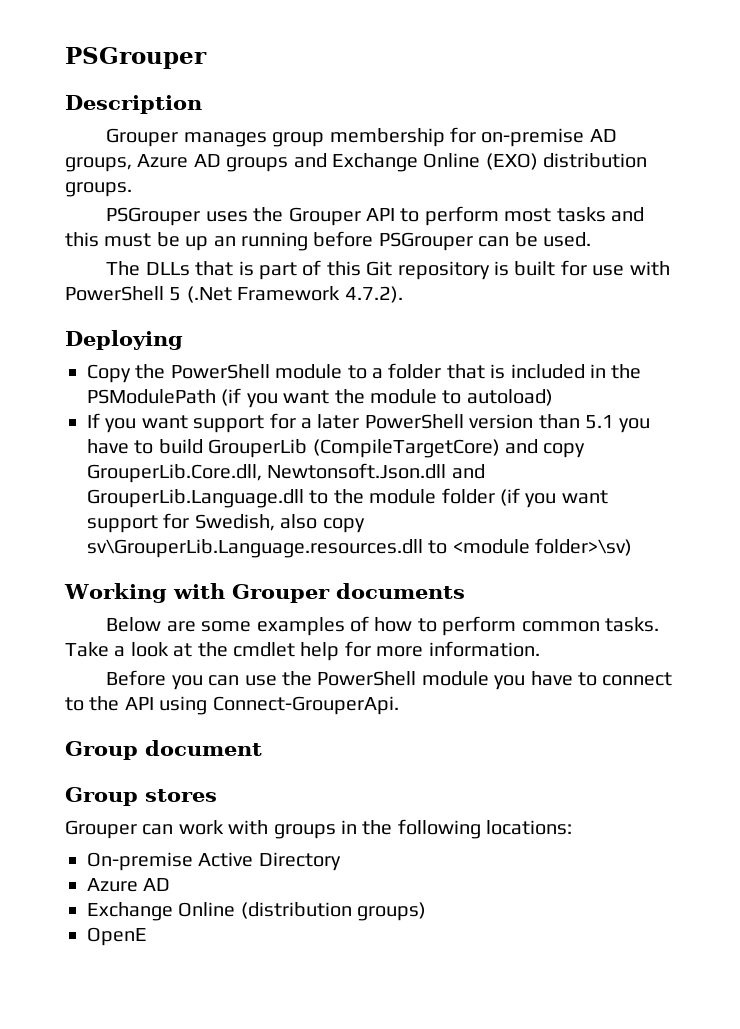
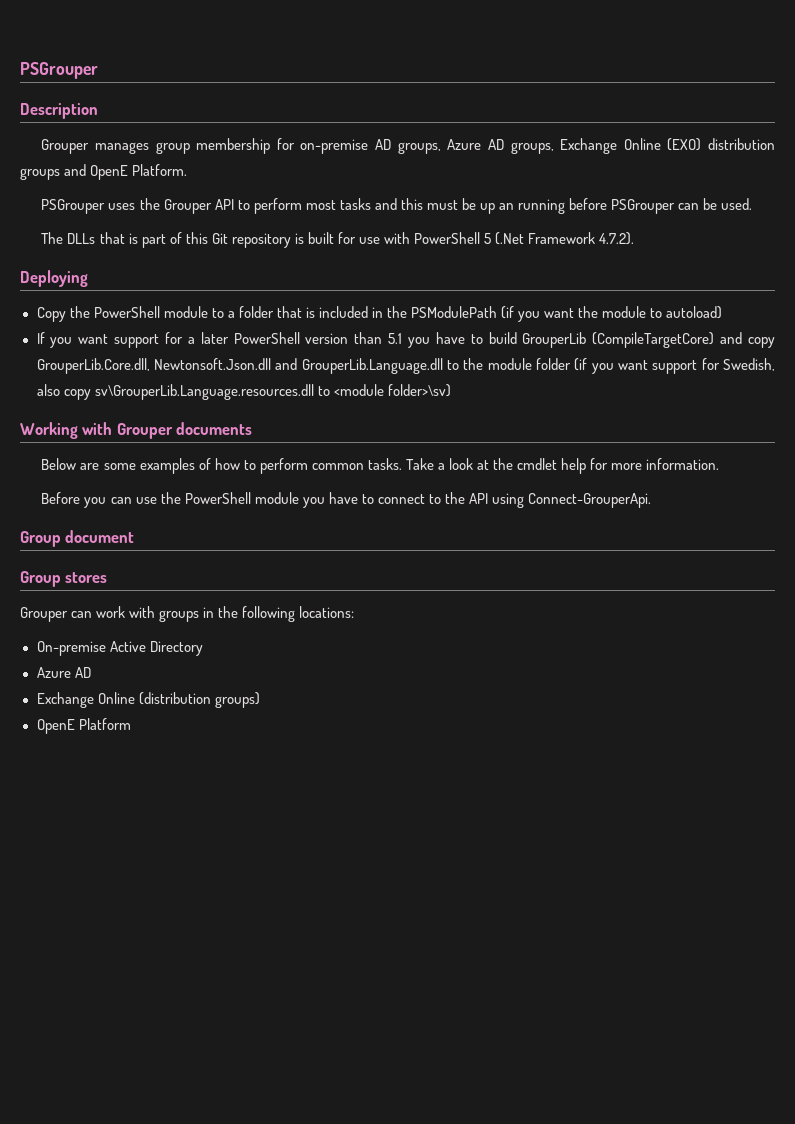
[226,153,327,172] groups and -> [510,142,554,154] groups,
[65,182,132,197] groups. -> [20,164,188,180] groups and OpenE Platform.
(147, 936) none -> [78,718,131,730] Platform

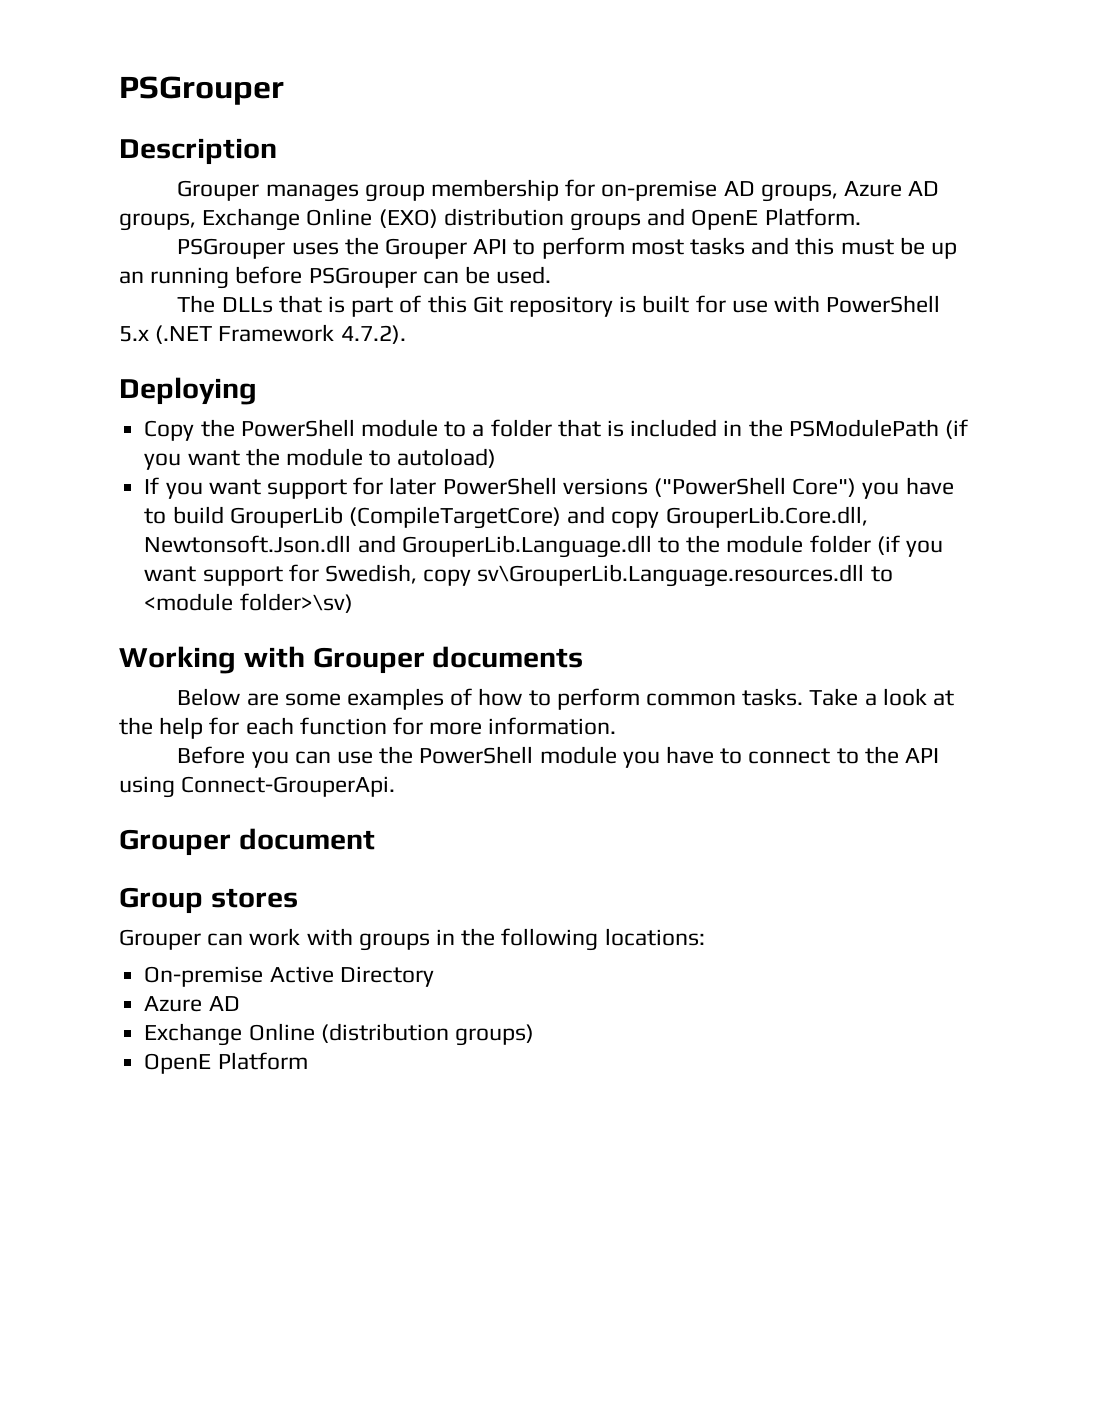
[484,232,525,245] 5 (.Net -> [119,325,213,344] 5.x (.NET
[187,337,195,344] a -> (384, 486) none
[305,332,403,344] version than 5.1 -> [562,477,857,497] versions ("PowerShell Core")
[36,384,60,396] also -> (417, 574) none
[517,458,558,470] cmdlet -> (153, 726) none
(609, 464) none -> [245,717,424,735] each function for
[20,531,61,547] Group -> [119,829,231,856] Grouper

